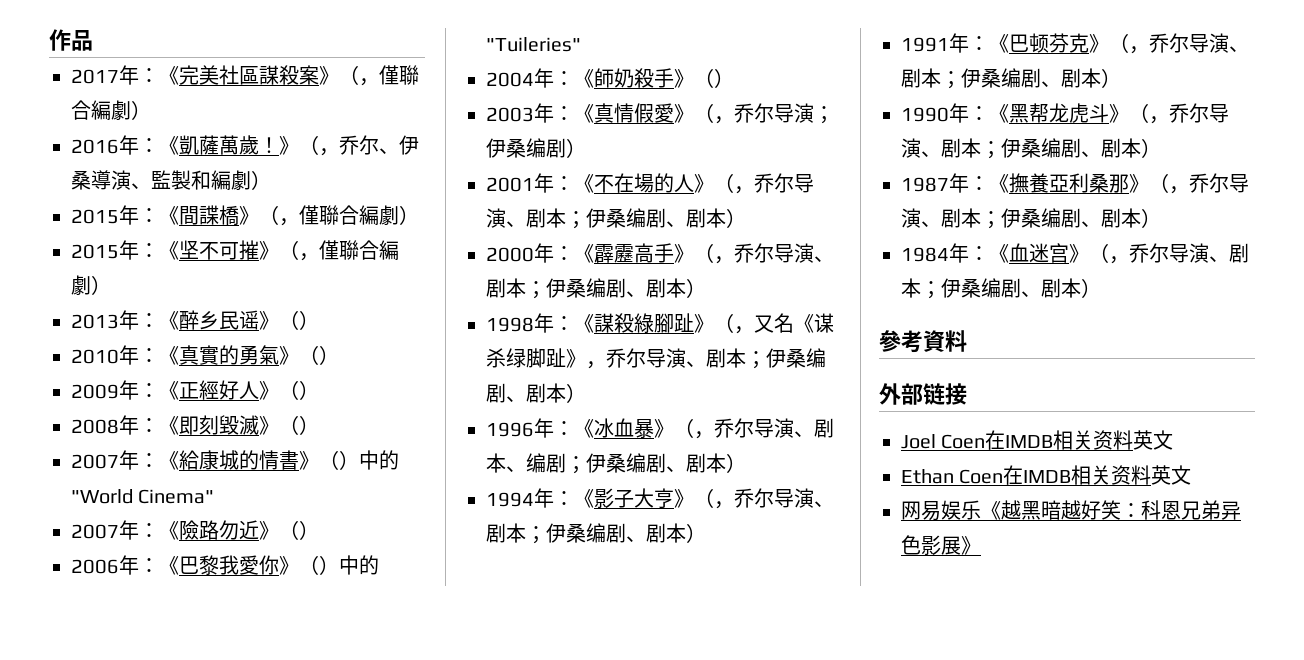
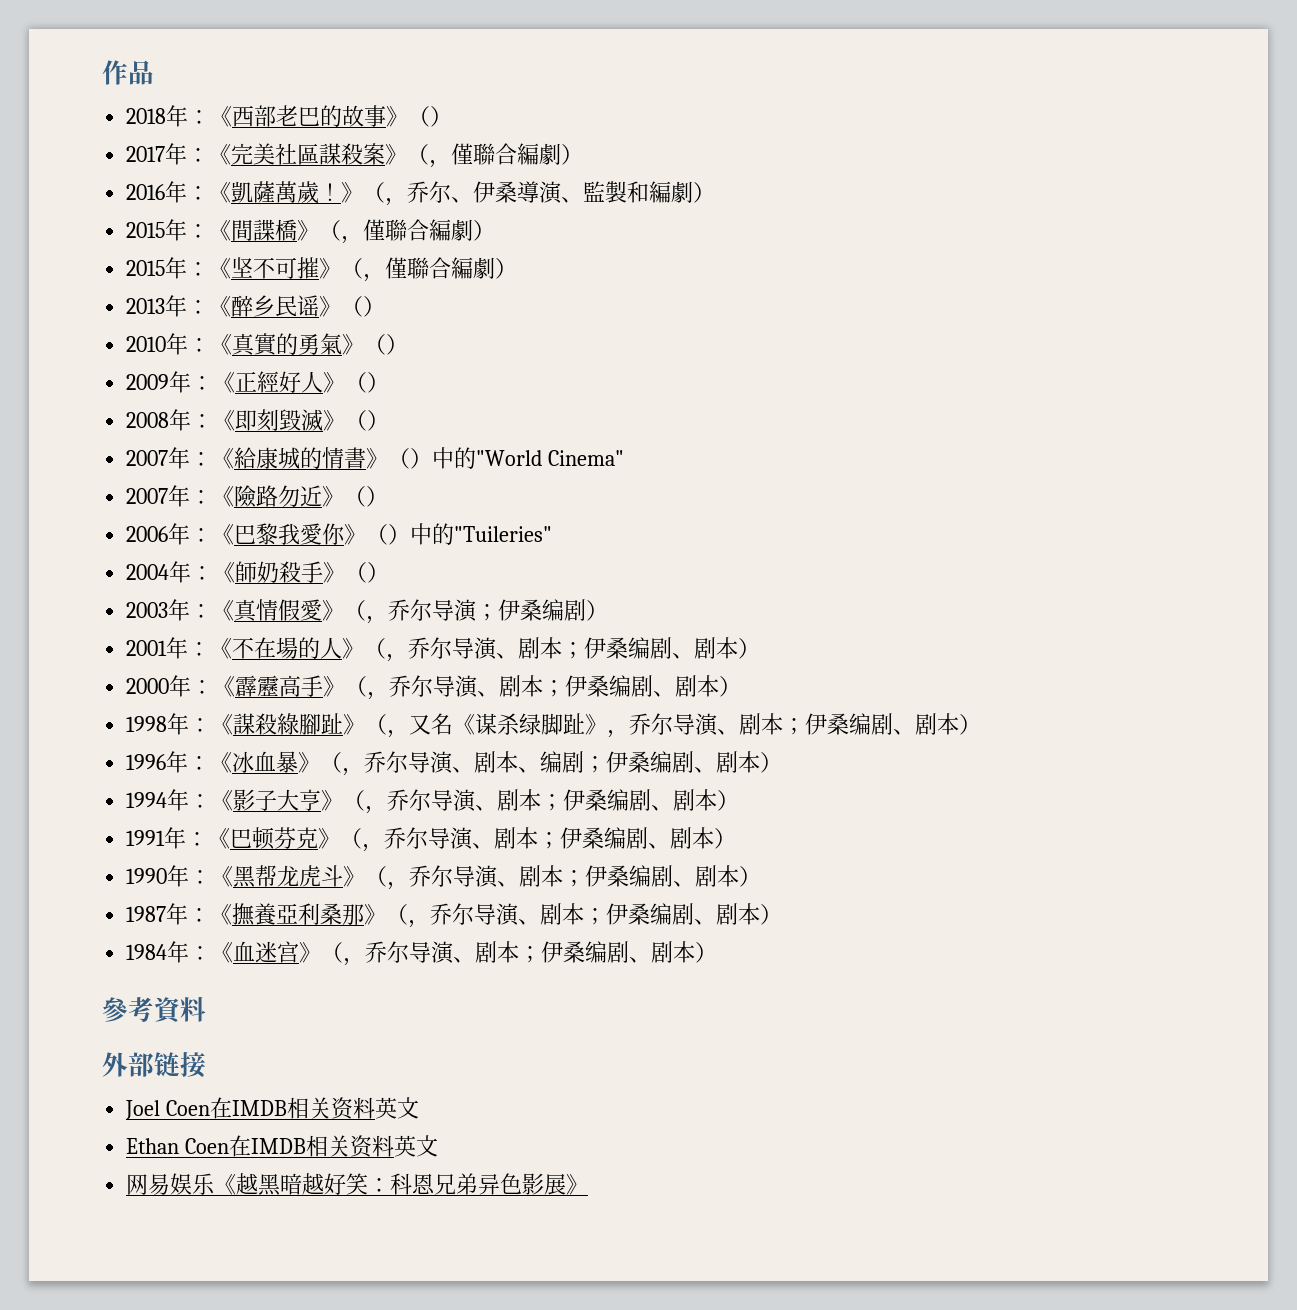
(93, 40) none -> [126,105,453,127] // 2018年：《西部老巴的故事》（）

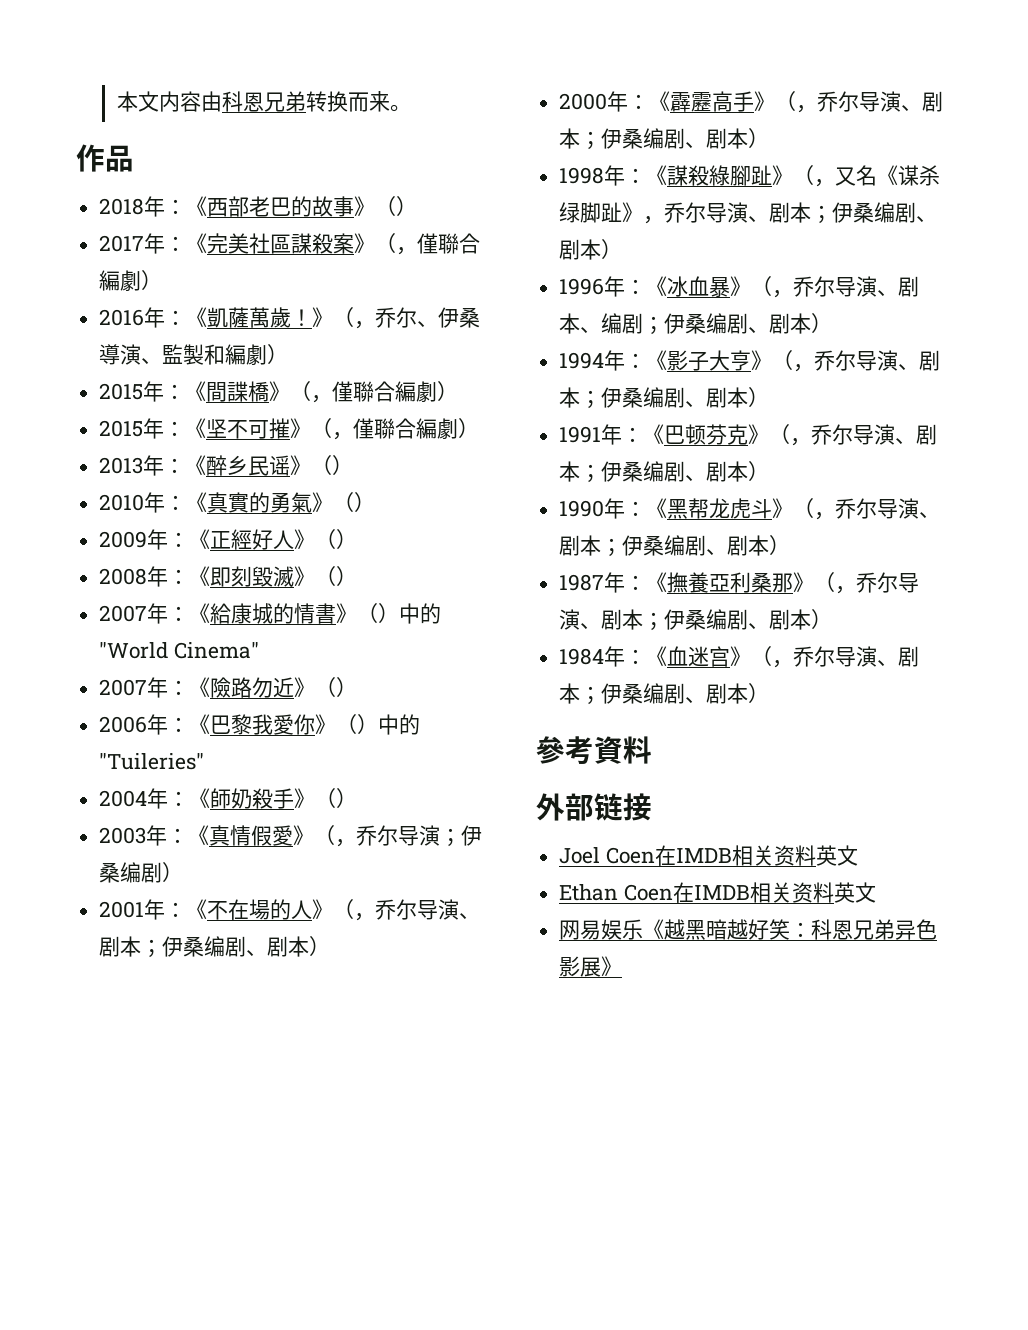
(102, 72) none -> [116,91,411,112] 本文内容由科恩兄弟转换而来。 //

